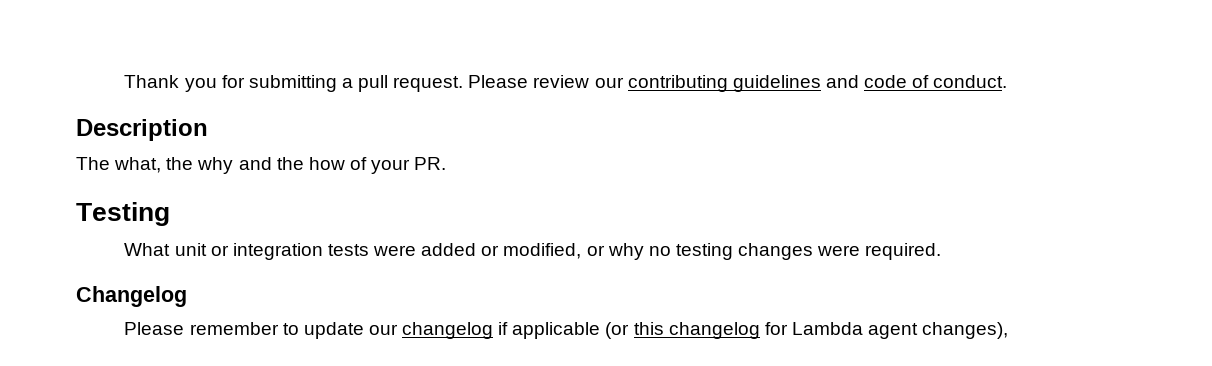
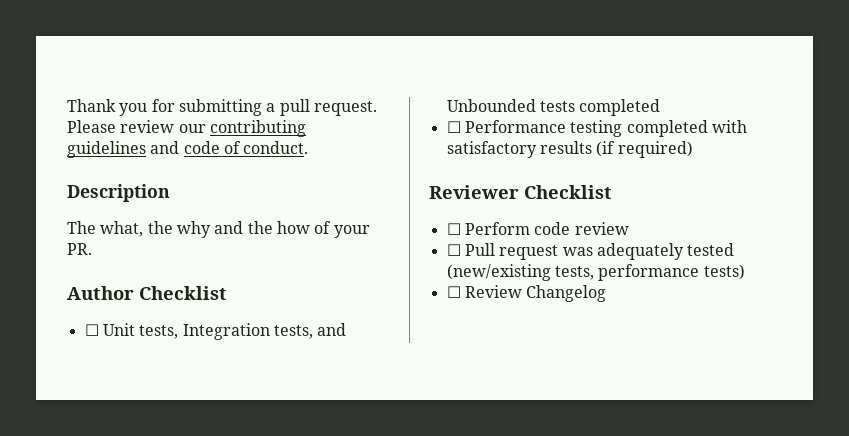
[76,202,170,226] [124,243,942,260] [76,286,187,307] [124,322,1009,339] Testing // What unit or integration tests were added or modified, or why no testing changes were required. // Changelog // Please remember to update our changelog if applicable (or this changelog for Lambda agent changes), -> [67,286,227,300] [84,323,347,340] [446,99,661,116] [446,120,747,137] [446,141,693,158] [429,185,612,199] [446,222,629,235] [446,243,735,260] [446,264,745,281] [446,285,607,302] Author Checklist // ☐ Unit tests, Integration tests, and Unbounded tests completed // ☐ Performance testing completed with satisfactory results (if required) // Reviewer Checklist // ☐ Perform code review // ☐ Pull request was adequately tested (new/existing tests, performance tests) // ☐ Review Changelog

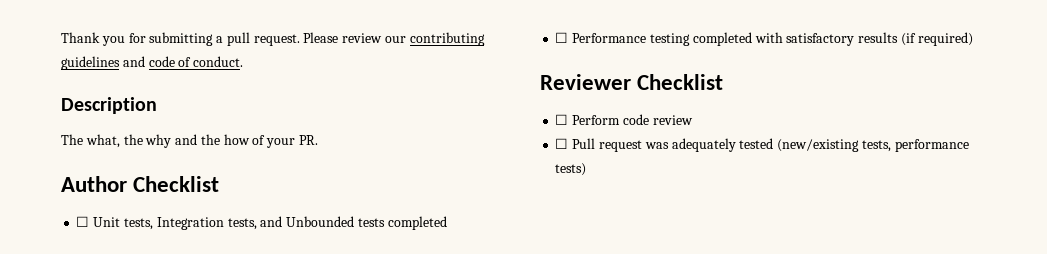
[446,285,607,302] // ☐ Review Changelog -> (587, 169) none

